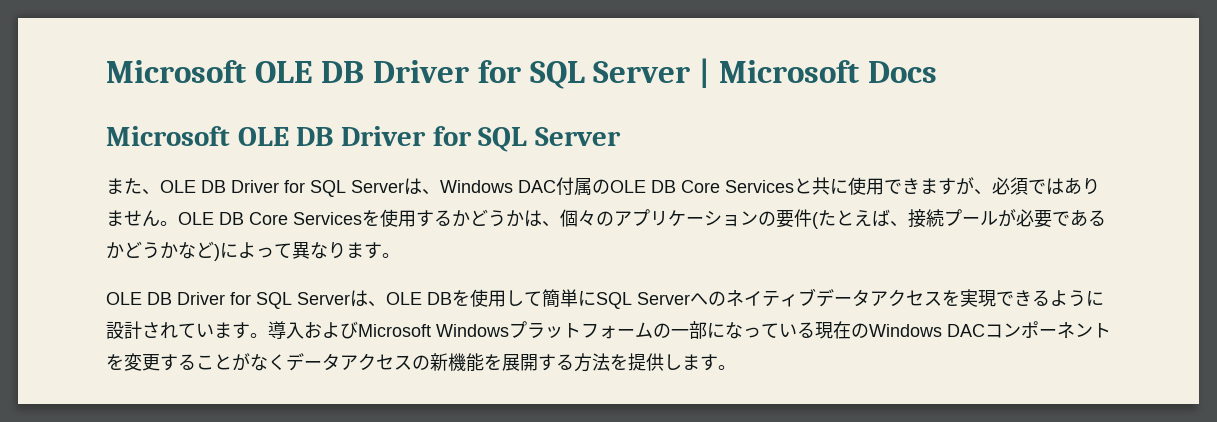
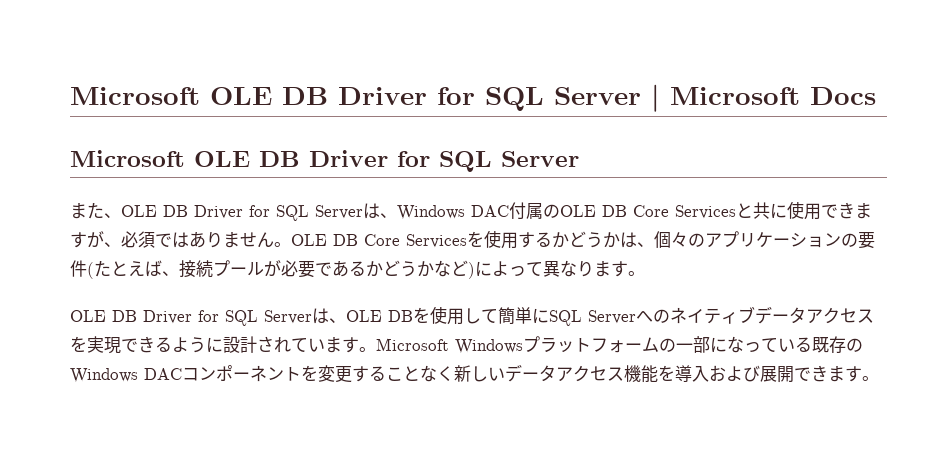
[268,321,358,339] 導入および -> (376, 349) none
[815,321,851,339] 現在 -> [812,336,846,353] 既存
[232,353,682,372] がなくデータアクセスの新機能を展開する方法を提供し -> [420,364,828,383] なく新しいデータアクセス機能を導入および展開でき

